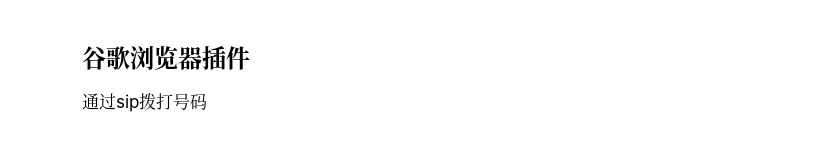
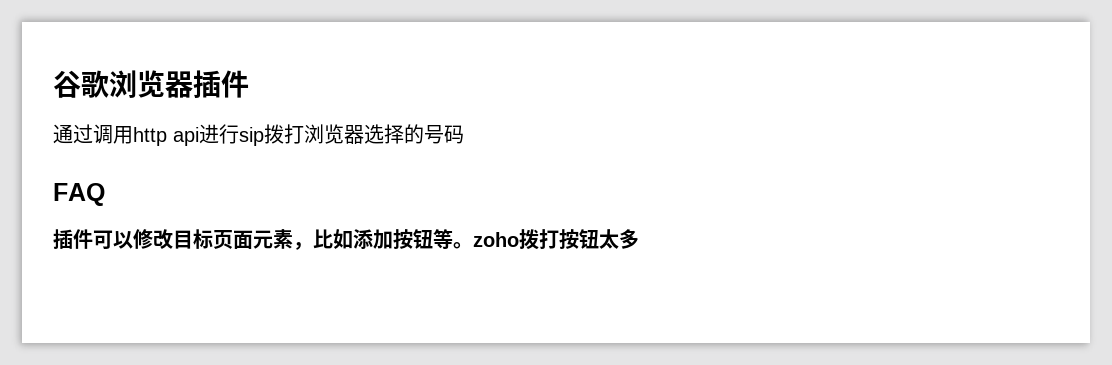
[116,93,207,112] sip拨打号码 -> [93,124,464,146] [53,183,105,206] [53,229,639,250] 调用http api进行sip拨打浏览器选择的号码 // FAQ // 插件可以修改目标页面元素，比如添加按钮等。zoho拨打按钮太多

